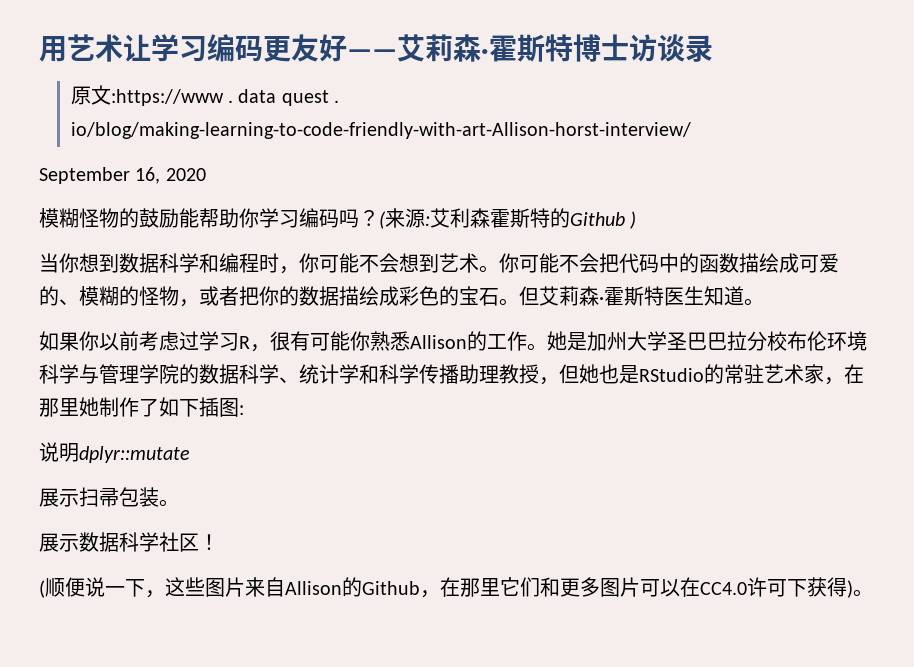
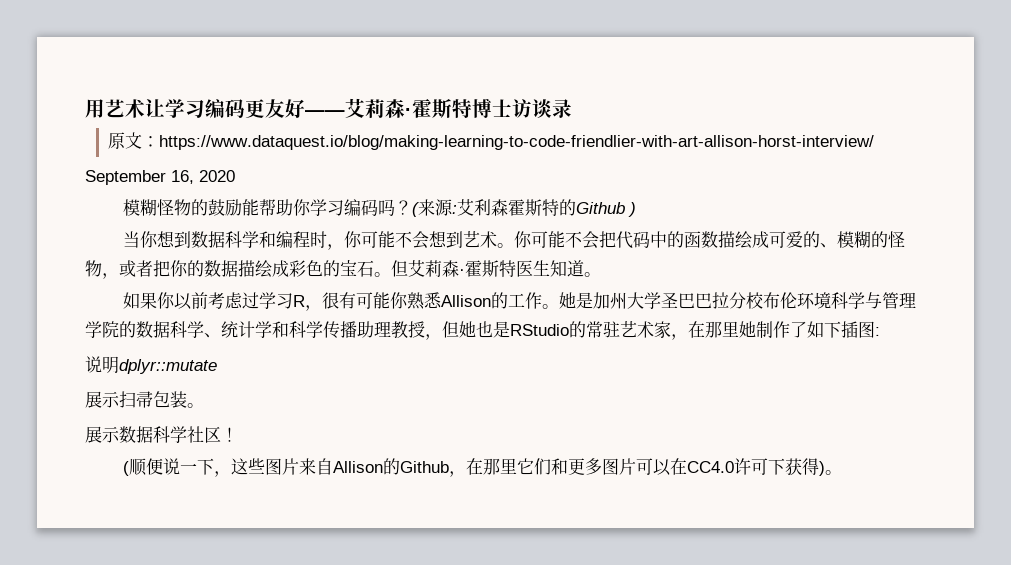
[110,89,340,106] [70,122,691,139] :https://www . data quest . io/blog/making-learning-to-code-friendly-with-art-Allison-horst-interview/ -> [142,135,875,150] ：https://www.dataquest.io/blog/making-learning-to-code-friendlier-with-art-allison-horst-interview/

